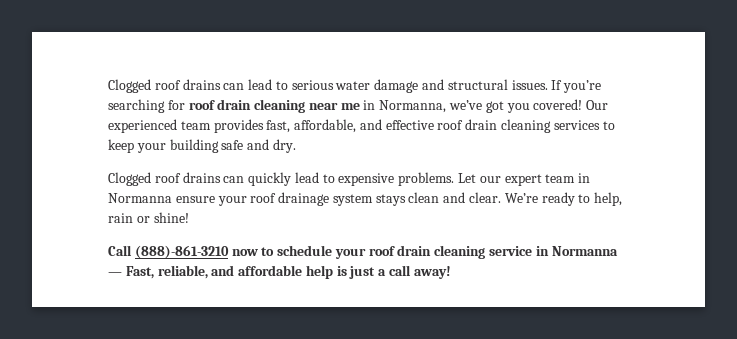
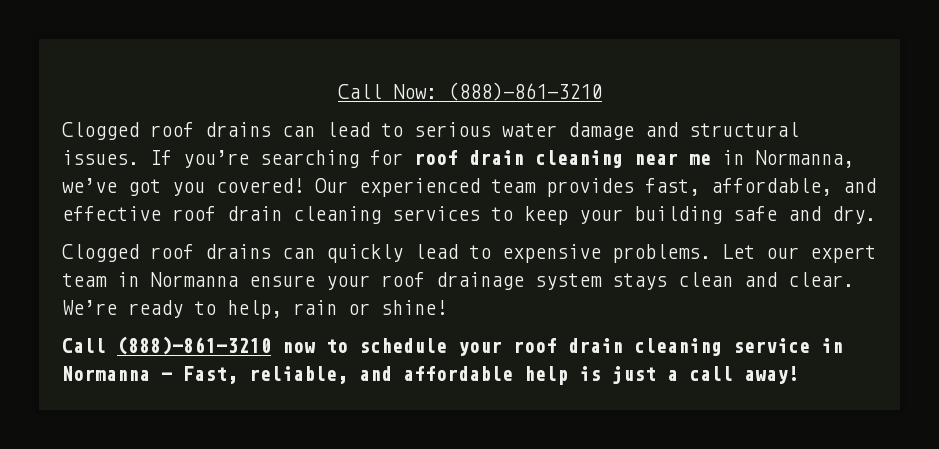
(108, 86) none -> [337,82,602,101] Call Now: (888)-861-3210 //

